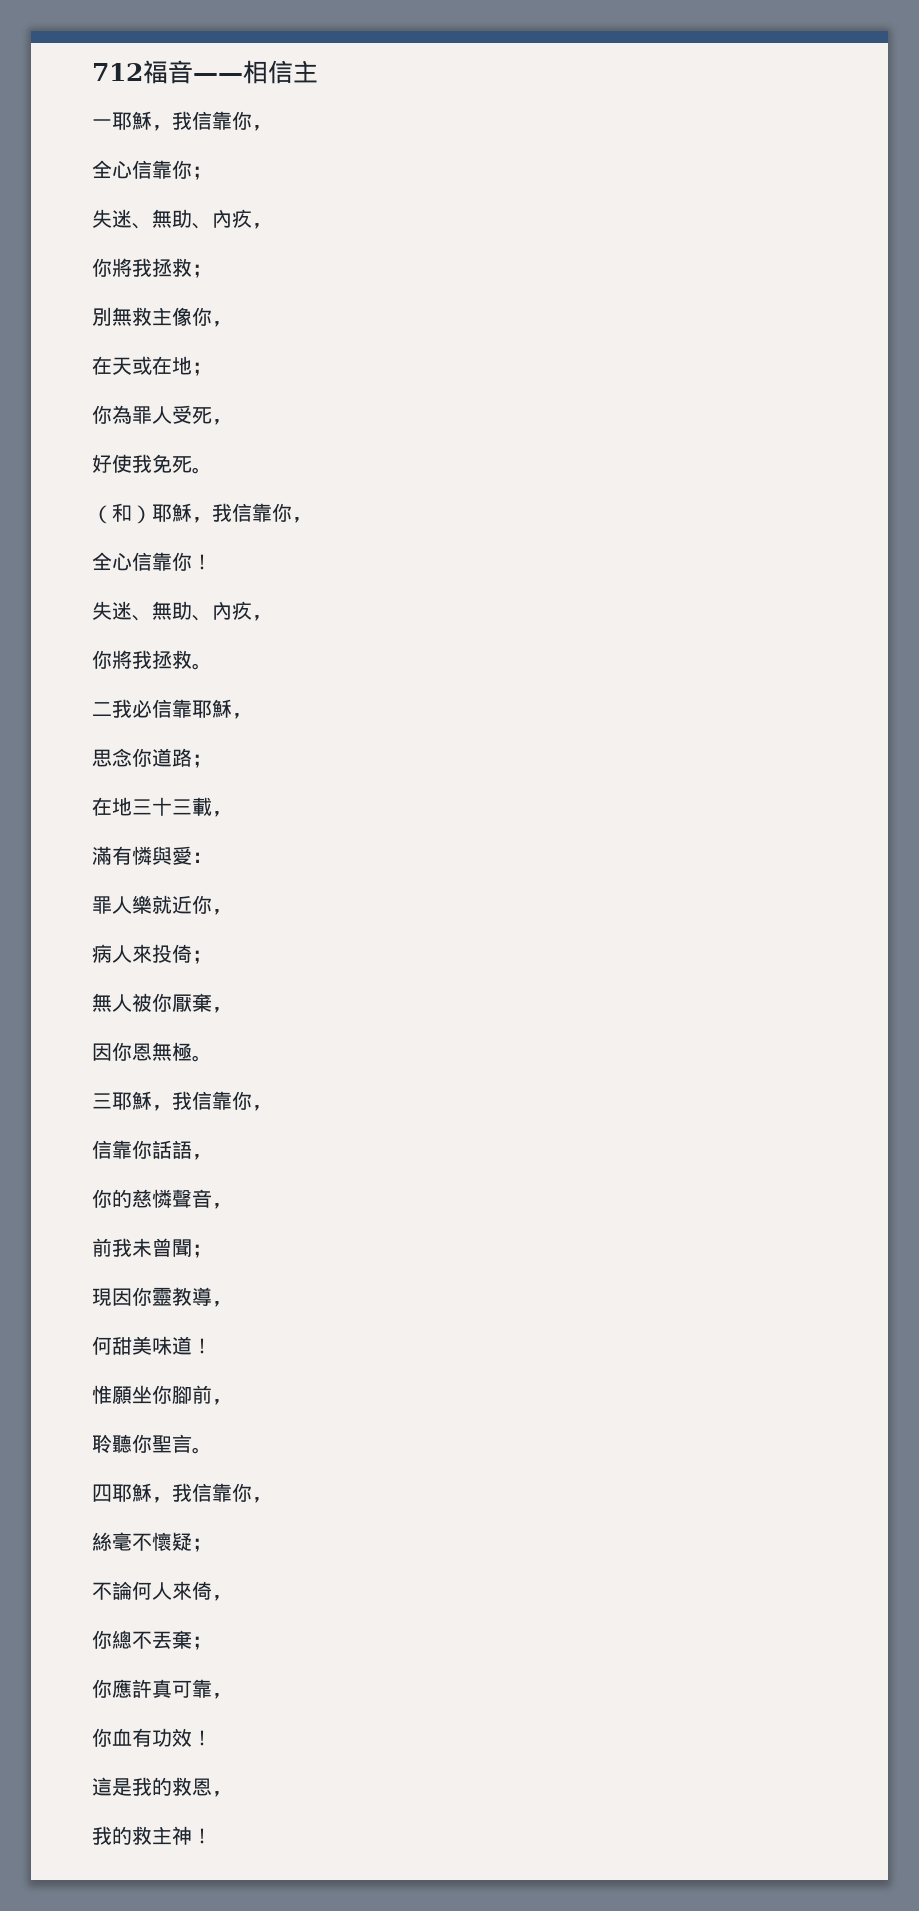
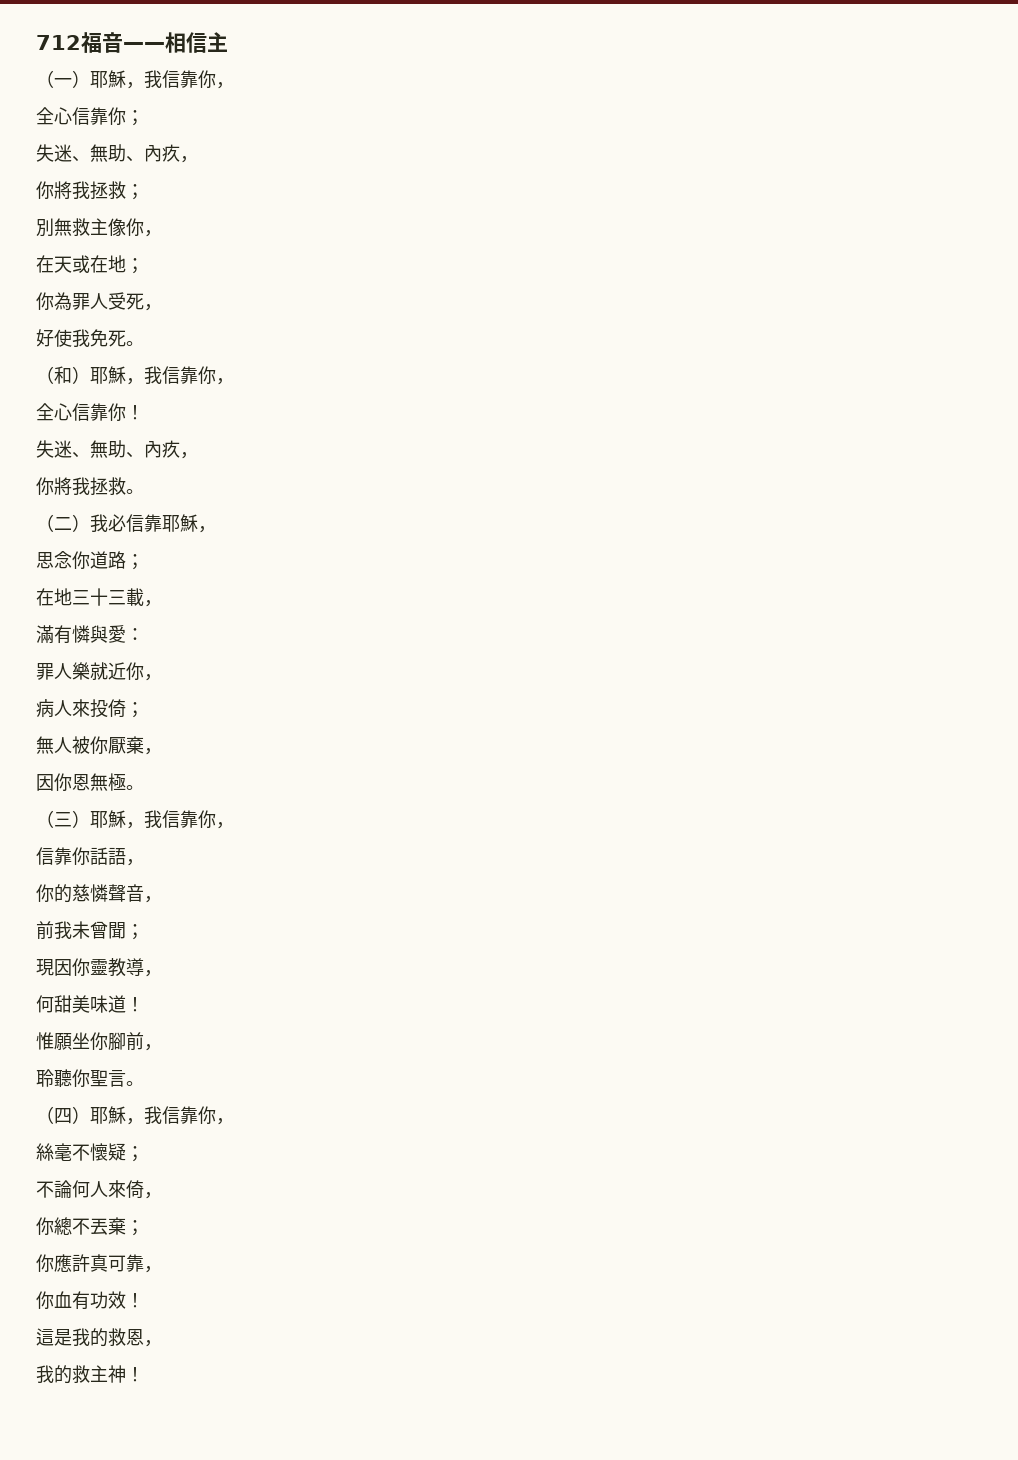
[92,119,112,128] 一 -> [36,70,90,88] （一）
[92,702,112,716] 二 -> [36,514,90,532] （二）
[92,1093,112,1109] 三 -> [36,810,90,828] （三）
[92,1484,112,1502] 四 -> [36,1106,90,1124] （四）

